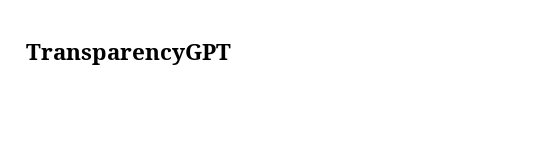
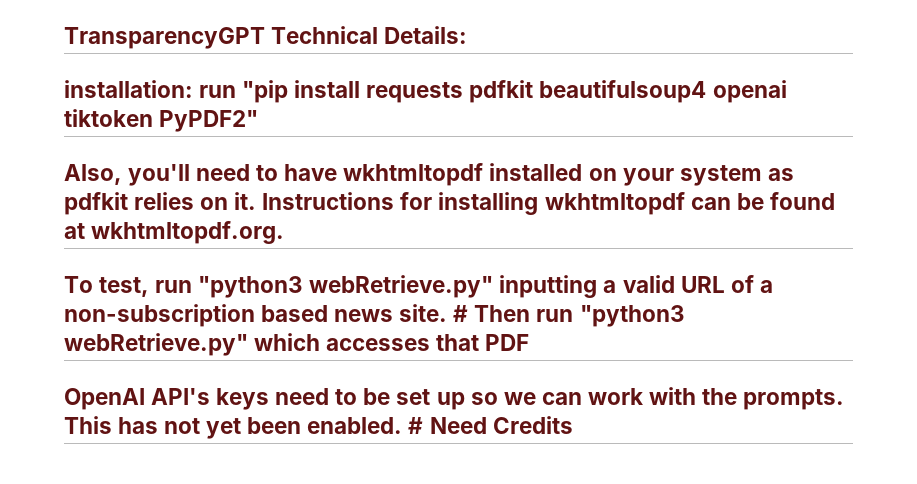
(231, 54) none -> [271,26,468,44] [64,80,787,103] [64,109,259,132] [64,163,794,186] [64,192,835,215] [64,221,285,244] [64,275,773,298] [64,304,685,327] [64,333,530,356] [64,387,845,410] [64,416,573,439] Technical Details: // installation: run "pip install requests pdfkit beautifulsoup4 openai tiktoken PyPDF2" // Also, you'll need to have wkhtmltopdf installed on your system as pdfkit relies on it. Instructions for installing wkhtmltopdf can be found at wkhtmltopdf.org. // To test, run "python3 webRetrieve.py" inputting a valid URL of a non-subscription based news site. # Then run "python3 webRetrieve.py" which accesses that PDF // OpenAI API's keys need to be set up so we can work with the prompts. This has not yet been enabled. # Need Credits

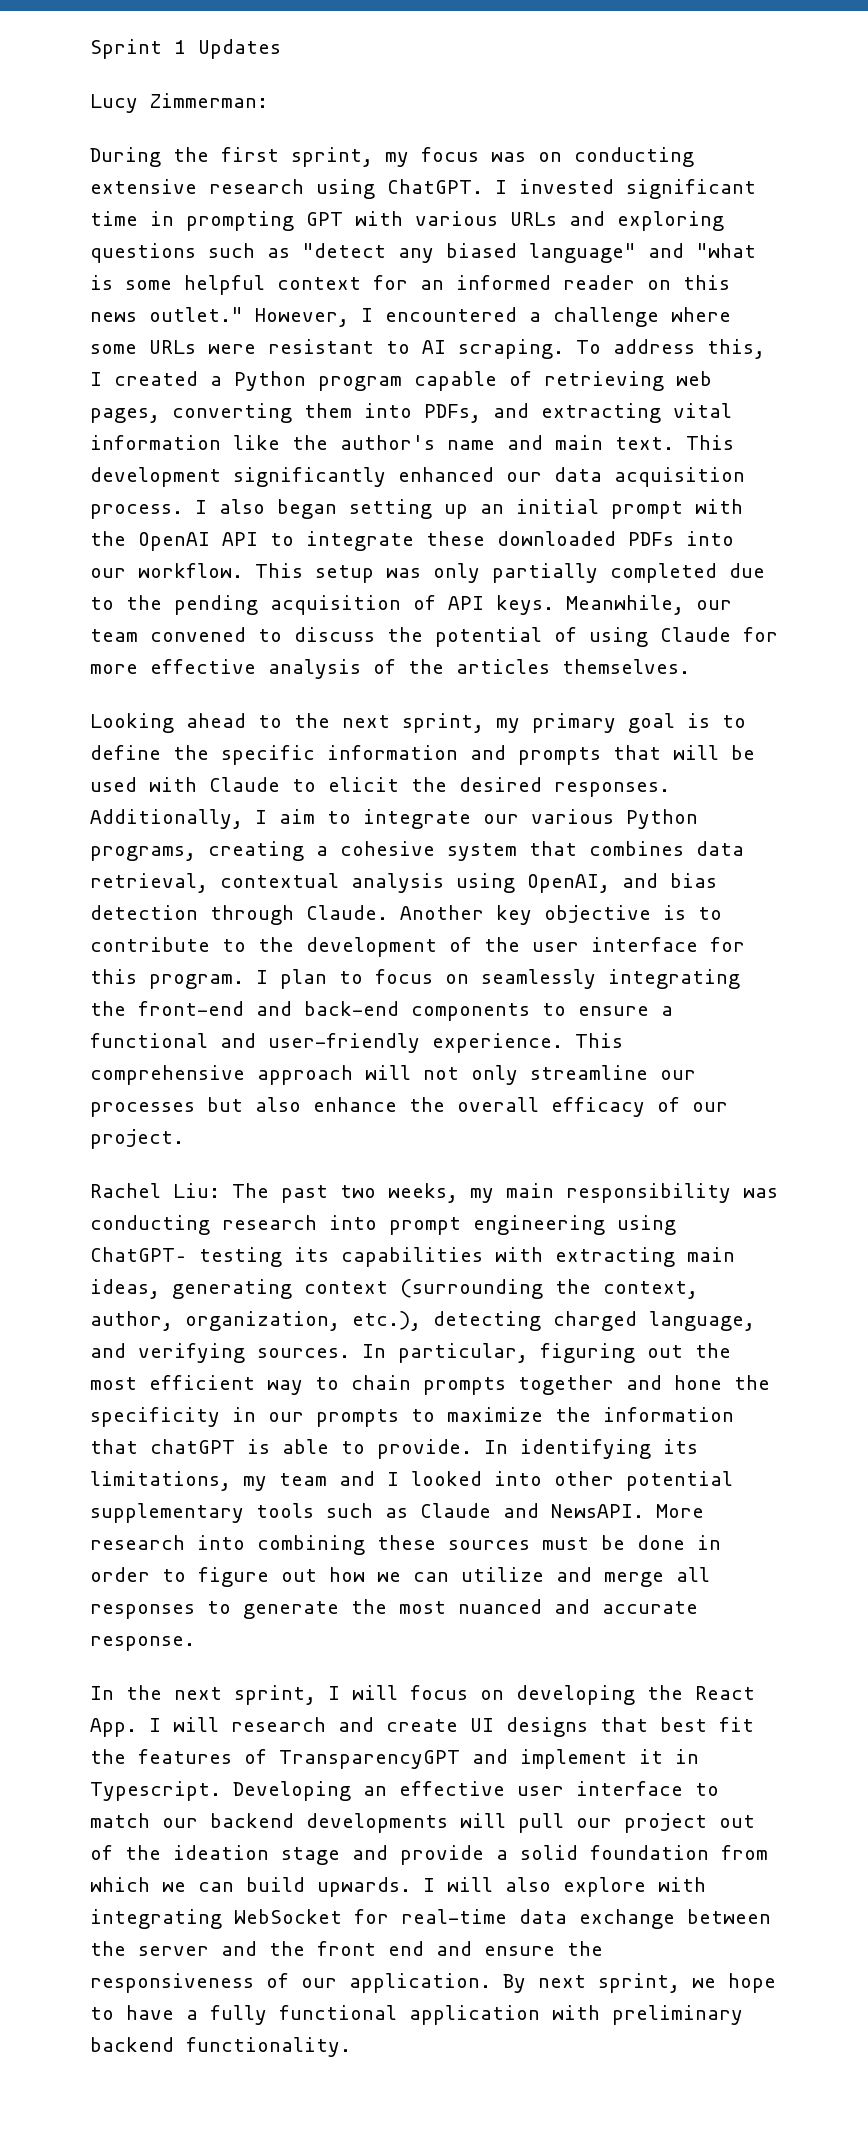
[64,26,468,49] [64,80,787,103] [64,109,259,132] [64,163,794,186] [64,192,835,215] [64,221,285,244] [64,275,773,298] [64,304,685,327] [64,333,530,356] [64,387,845,410] [64,416,573,439] TransparencyGPT Technical Details: // installation: run "pip install requests pdfkit beautifulsoup4 openai tiktoken PyPDF2" // Also, you'll need to have wkhtmltopdf installed on your system as pdfkit relies on it. Instructions for installing wkhtmltopdf can be found at wkhtmltopdf.org. // To test, run "python3 webRetrieve.py" inputting a valid URL of a non-subscription based news site. # Then run "python3 webRetrieve.py" which accesses that PDF // OpenAI API's keys need to be set up so we can work with the prompts. This has not yet been enabled. # Need Credits -> [90,39,281,59] [90,93,268,113] [90,147,694,167] [90,179,756,199] [90,211,724,231] [90,243,756,263] [90,275,730,295] [90,307,731,327] [90,339,765,359] [90,371,712,391] [90,403,732,423] [90,435,734,450] [90,467,745,487] [90,499,743,519] [90,531,734,551] [90,563,765,583] [90,595,732,615] [90,627,778,647] [90,659,690,679] [90,713,746,733] [90,745,755,765] [90,777,670,797] [90,809,698,829] [90,841,744,861] [90,873,717,893] [90,905,722,925] [90,937,745,957] [90,969,740,989] [90,1001,673,1021] [90,1033,623,1053] [90,1065,696,1085] [90,1097,728,1117] [90,1129,184,1149] [90,1183,778,1203] [90,1215,676,1235] [90,1247,735,1267] [90,1279,698,1299] [90,1311,755,1331] [90,1343,731,1363] [90,1375,770,1395] [90,1407,734,1427] [90,1439,698,1459] [90,1471,733,1491] [90,1503,704,1523] [90,1535,721,1555] [90,1567,710,1587] [90,1599,698,1619] [90,1636,195,1651] [90,1685,755,1705] [90,1717,754,1737] [90,1749,699,1769] [90,1781,719,1801] [90,1813,755,1833] [90,1845,768,1865] [90,1877,706,1897] [90,1909,771,1929] [90,1941,603,1956] [90,1973,776,1993] [90,2005,743,2025] [90,2037,351,2057] Sprint 1 Updates // Lucy Zimmerman: // During the first sprint, my focus was on conducting extensive research using ChatGPT. I invested significant time in prompting GPT with various URLs and exploring questions such as "detect any biased language" and "what is some helpful context for an informed reader on this news outlet." However, I encountered a challenge where some URLs were resistant to AI scraping. To address this, I created a Python program capable of retrieving web pages, converting them into PDFs, and extracting vital information like the author's name and main text. This development significantly enhanced our data acquisition process. I also began setting up an initial prompt with the OpenAI API to integrate these downloaded PDFs into our workflow. This setup was only partially completed due to the pending acquisition of API keys. Meanwhile, our team convened to discuss the potential of using Claude for more effective analysis of the articles themselves. // Looking ahead to the next sprint, my primary goal is to define the specific information and prompts that will be used with Claude to elicit the desired responses. Additionally, I aim to integrate our various Python programs, creating a cohesive system that combines data retrieval, contextual analysis using OpenAI, and bias detection through Claude. Another key objective is to contribute to the development of the user interface for this program. I plan to focus on seamlessly integrating the front-end and back-end components to ensure a functional and user-friendly experience. This comprehensive approach will not only streamline our processes but also enhance the overall efficacy of our project. // Rachel Liu: The past two weeks, my main responsibility was conducting research into prompt engineering using ChatGPT– testing its capabilities with extracting main ideas, generating context (surrounding the context, author, organization, etc.), detecting charged language, and verifying sources. In particular, figuring out the most efficient way to chain prompts together and hone the specificity in our prompts to maximize the information that chatGPT is able to provide. In identifying its limitations, my team and I looked into other potential supplementary tools such as Claude and NewsAPI. More research into combining these sources must be done in order to figure out how we can utilize and merge all responses to generate the most nuanced and accurate response. // In the next sprint, I will focus on developing the React App. I will research and create UI designs that best fit the features of TransparencyGPT and implement it in Typescript. Developing an effective user interface to match our backend developments will pull our project out of the ideation stage and provide a solid foundation from which we can build upwards. I will also explore with integrating WebSocket for real-time data exchange between the server and the front end and ensure the responsiveness of our application. By next sprint, we hope to have a fully functional application with preliminary backend functionality.

